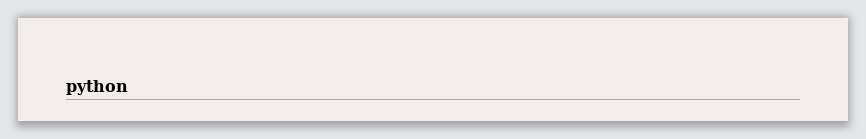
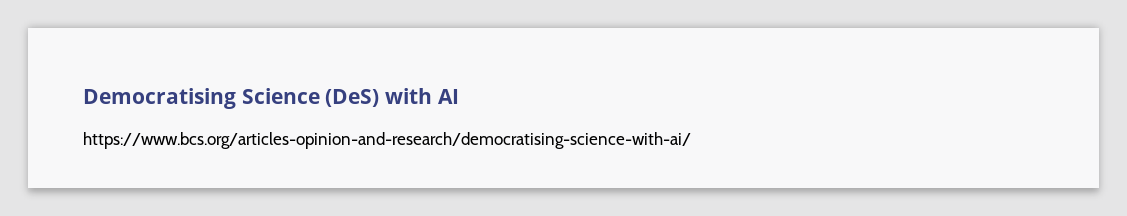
[66,80,128,95] python -> [83,88,459,109] [83,132,691,149] Democratising Science (DeS) with AI // https://www.bcs.org/articles-opinion-and-research/democratising-science-with-ai/

